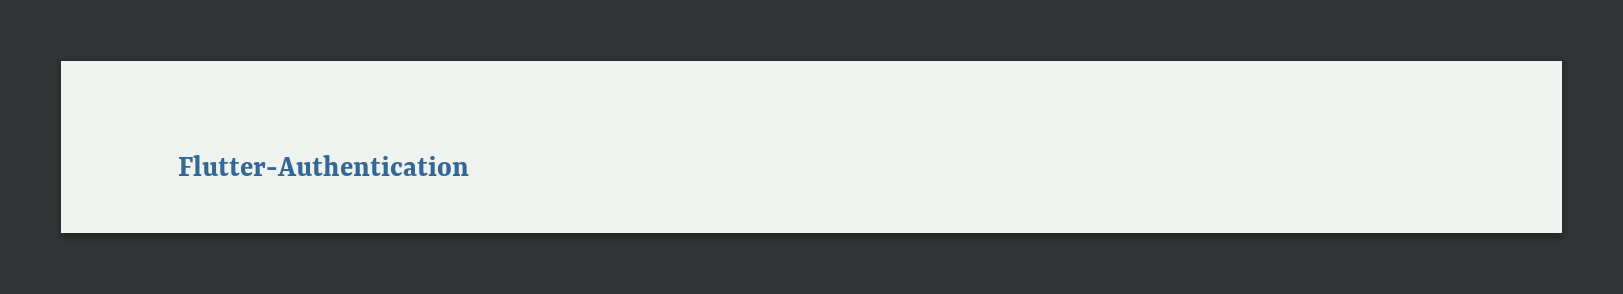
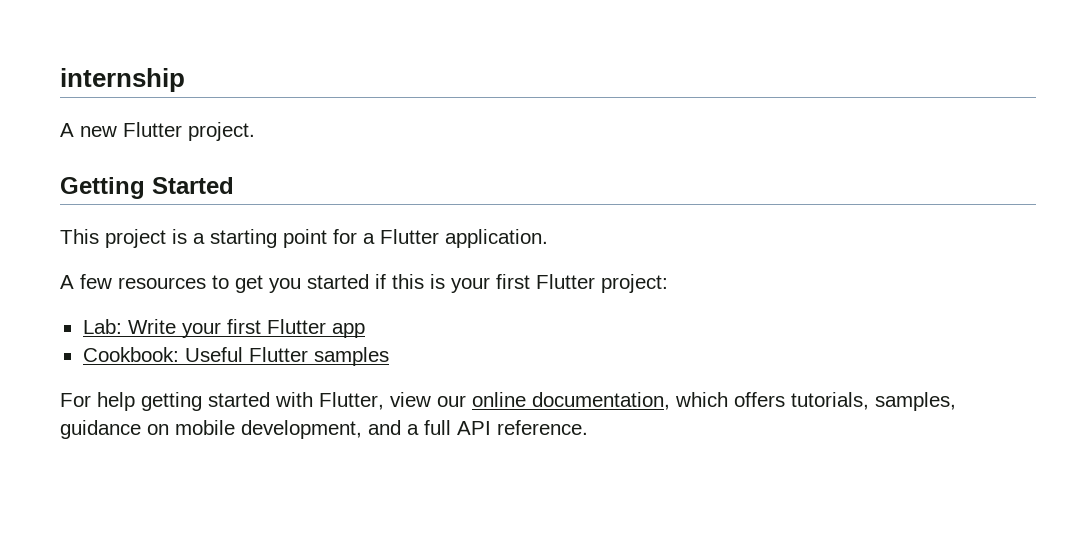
[178,155,469,176] Flutter-Authentication -> [60,68,185,92] [60,122,255,141] [60,177,234,199] [60,229,548,248] [60,274,668,293] [82,319,365,338] [82,347,389,366] [60,392,956,411] [60,420,588,439] internship // A new Flutter project. // Getting Started // This project is a starting point for a Flutter application. // A few resources to get you started if this is your first Flutter project: // Lab: Write your first Flutter app // Cookbook: Useful Flutter samples // For help getting started with Flutter, view our online documentation, which offers tutorials, samples, guidance on mobile development, and a full API reference.

